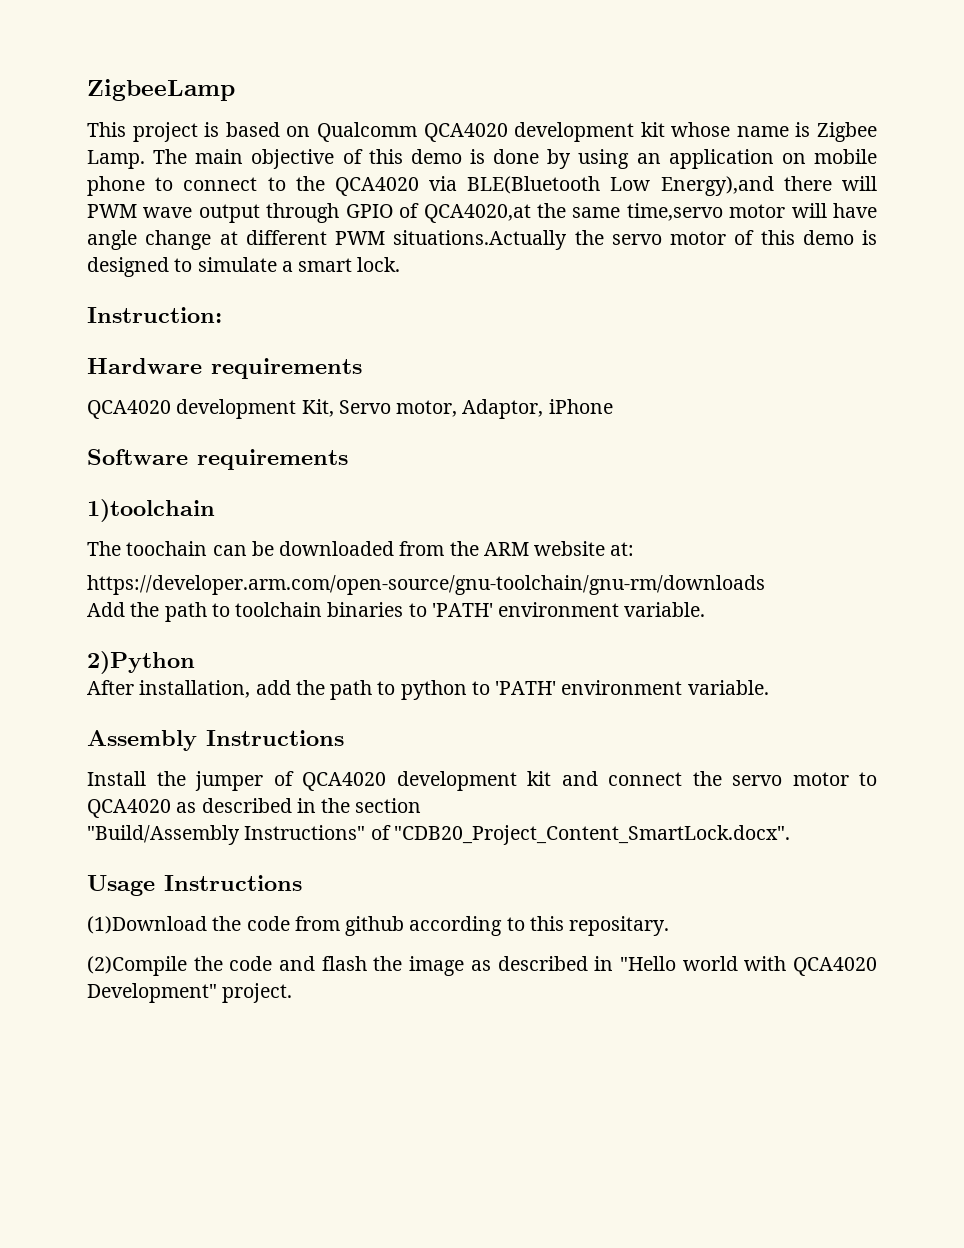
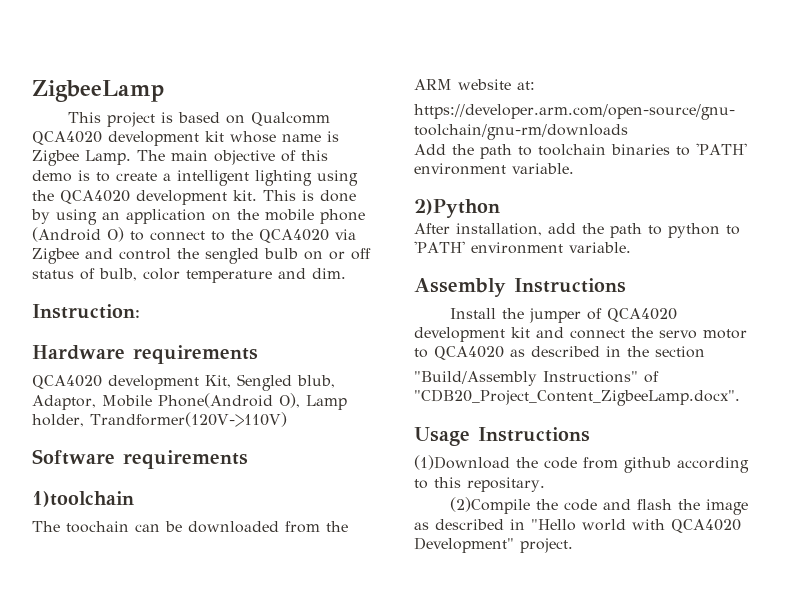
(486, 156) none -> [96,170,358,186] [32,190,314,205] to create a intelligent lighting using the QCA4020 development kit. This is
(806, 158) none -> [237,209,259,220] the
(145, 186) none -> [32,227,124,242] (Android O)
[467,176,878,196] [87,203,877,223] [87,230,877,250] [87,257,401,277] BLE(Bluetooth Low Energy),and there will PWM wave output through GPIO of QCA4020,at the same time,servo motor will have angle change at different PWM situations.Actually the servo motor of this demo is designed to simulate a smart lock. -> [32,248,371,264] [32,268,346,283] Zigbee and control the sengled bulb on or off status of bulb, color temperature and dim.
[338,399,613,419] Servo motor, Adaptor, iPhone -> [237,374,335,391] [32,393,347,410] [32,412,287,427] Sengled blub, Adaptor, Mobile Phone(Android O), Lamp holder, Trandformer(120V->110V)
[393,825,790,845] "CDB20_Project_Content_SmartLock.docx". -> [414,389,740,406] "CDB20_Project_Content_ZigbeeLamp.docx".

